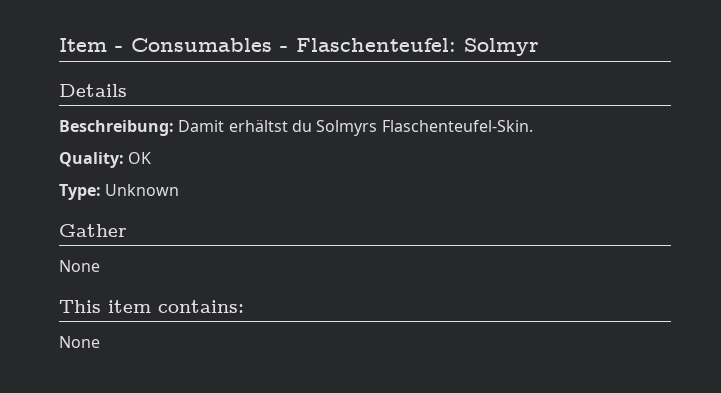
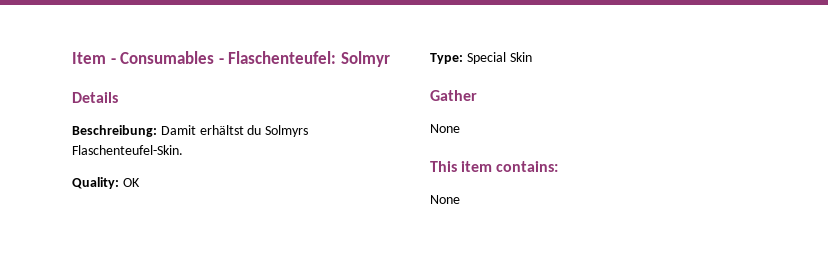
[105,184,180,196] Unknown -> [466,52,532,64] Special Skin

